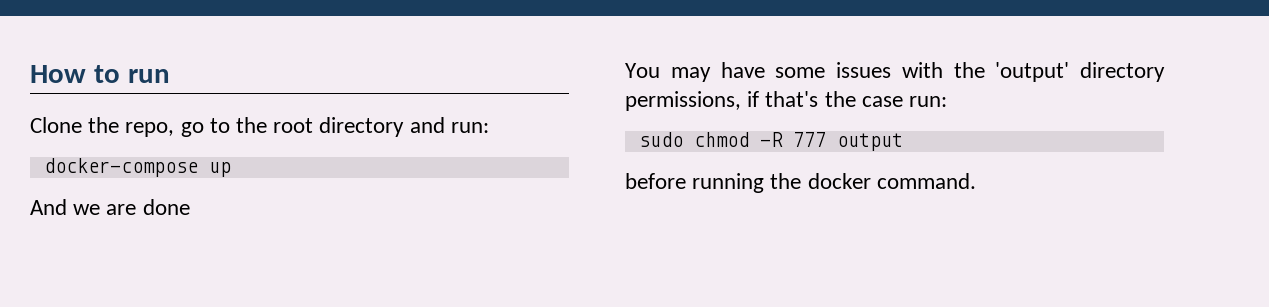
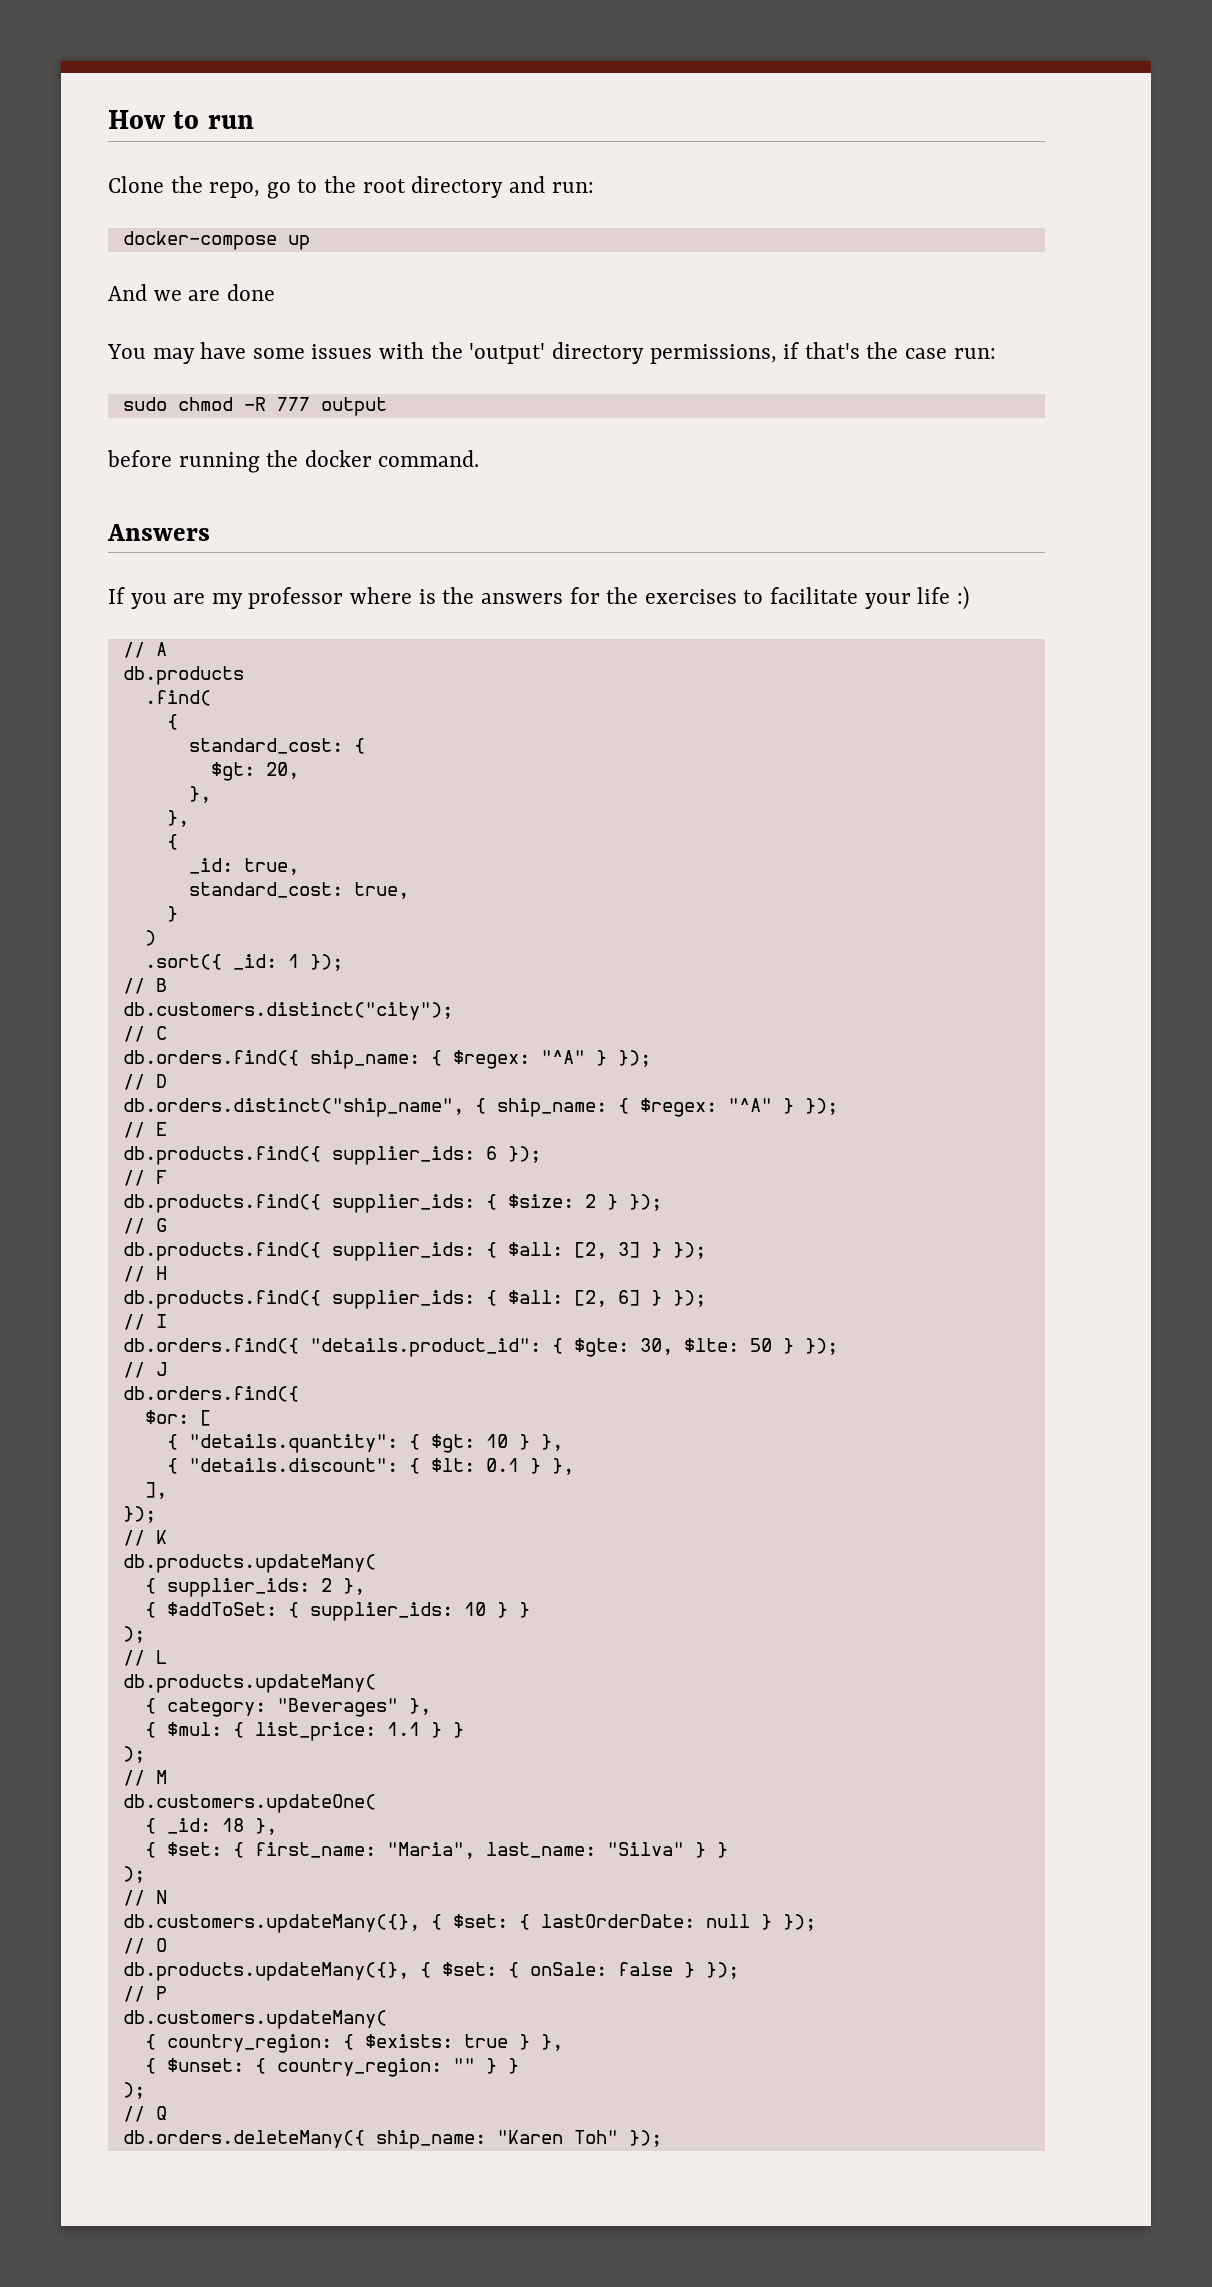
(976, 181) none -> [107,524,210,541] [108,586,969,610] [122,642,167,658] [122,666,244,685] [144,690,211,706] [166,714,178,730] [188,738,365,754] [210,762,299,781] [188,786,211,803] [166,810,189,827] [166,834,178,850] [188,858,299,875] [188,882,409,899] [166,906,178,922] [144,930,156,946] [144,954,343,971] [122,978,167,994] [122,1002,453,1020] [122,1026,167,1042] [122,1050,651,1069] [122,1074,167,1090] [122,1098,838,1117] [122,1122,167,1138] [122,1146,541,1165] [122,1170,167,1186] [122,1194,662,1213] [122,1218,167,1234] [122,1242,706,1261] [122,1266,167,1282] [122,1290,706,1309] [122,1314,167,1330] [122,1338,838,1357] [122,1362,167,1378] [122,1386,299,1402] [144,1410,211,1426] [166,1434,563,1453] [166,1458,574,1475] [144,1482,167,1499] [122,1506,156,1523] [122,1530,167,1546] [122,1554,376,1573] [144,1578,365,1597] [144,1602,530,1621] [122,1626,145,1643] [122,1650,167,1666] [122,1674,376,1693] [144,1698,431,1717] [144,1722,464,1741] [122,1746,145,1763] [122,1770,167,1786] [122,1794,376,1813] [144,1818,277,1835] [144,1842,728,1859] [122,1866,145,1883] [122,1890,167,1906] [122,1914,816,1933] [122,1938,167,1954] [122,1962,739,1981] [122,1986,167,2002] [122,2010,387,2029] [144,2034,563,2053] [144,2058,519,2077] [122,2082,145,2099] [122,2106,167,2122] [122,2130,662,2149] // Answers // If you are my professor where is the answers for the exercises to facilitate your life :) // // A // db.products // .find( // { // standard_cost: { // $gt: 20, // }, // }, // { // _id: true, // standard_cost: true, // } // ) // .sort({ _id: 1 }); // // B // db.customers.distinct("city"); // // C // db.orders.find({ ship_name: { $regex: "^A" } }); // // D // db.orders.distinct("ship_name", { ship_name: { $regex: "^A" } }); // // E // db.products.find({ supplier_ids: 6 }); // // F // db.products.find({ supplier_ids: { $size: 2 } }); // // G // db.products.find({ supplier_ids: { $all: [2, 3] } }); // // H // db.products.find({ supplier_ids: { $all: [2, 6] } }); // // I // db.orders.find({ "details.product_id": { $gte: 30, $lte: 50 } }); // // J // db.orders.find({ // $or: [ // { "details.quantity": { $gt: 10 } }, // { "details.discount": { $lt: 0.1 } }, // ], // }); // // K // db.products.updateMany( // { supplier_ids: 2 }, // { $addToSet: { supplier_ids: 10 } } // ); // // L // db.products.updateMany( // { category: "Beverages" }, // { $mul: { list_price: 1.1 } } // ); // // M // db.customers.updateOne( // { _id: 18 }, // { $set: { first_name: "Maria", last_name: "Silva" } } // ); // // N // db.customers.updateMany({}, { $set: { lastOrderDate: null } }); // // O // db.products.updateMany({}, { $set: { onSale: false } }); // // P // db.customers.updateMany( // { country_region: { $exists: true } }, // { $unset: { country_region: "" } } // ); // // Q // db.orders.deleteMany({ ship_name: "Karen Toh" });

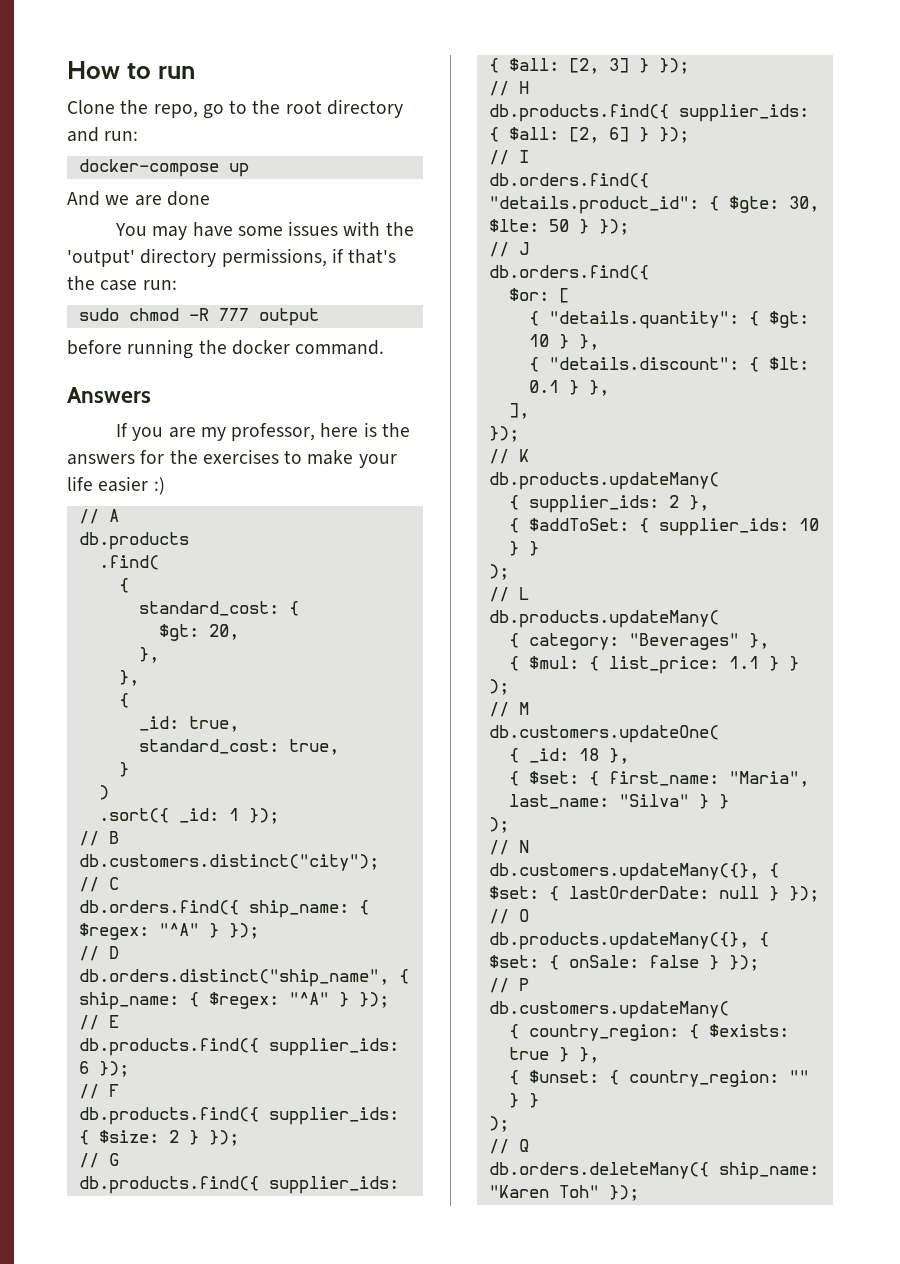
[248,587,413,609] professor where -> [231,423,359,441] professor, here
[769,587,858,604] facilitate -> [307,450,354,465] make
(951, 595) none -> [98,476,149,492] easier

